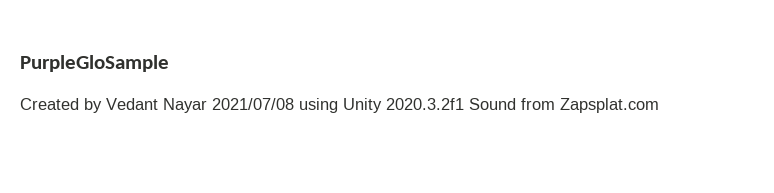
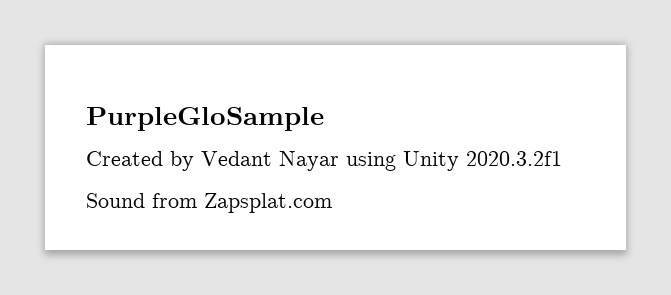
[212,98,294,110] 2021/07/08 -> (339, 161) none
(464, 104) none -> (562, 158) //

